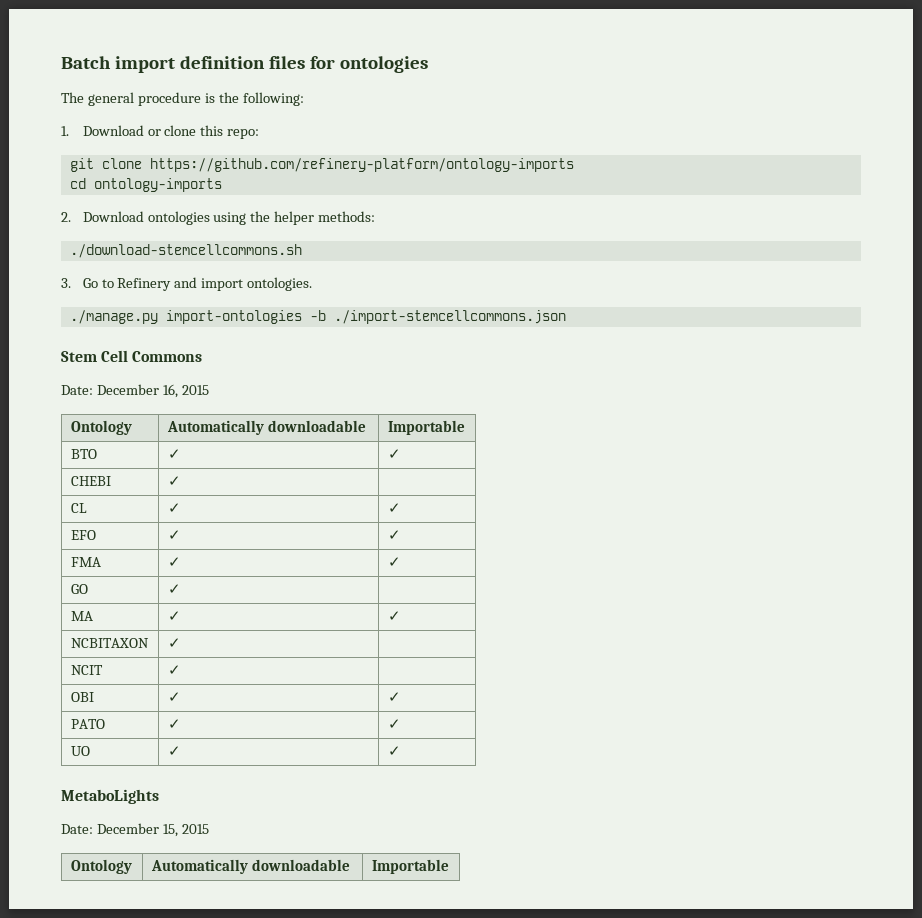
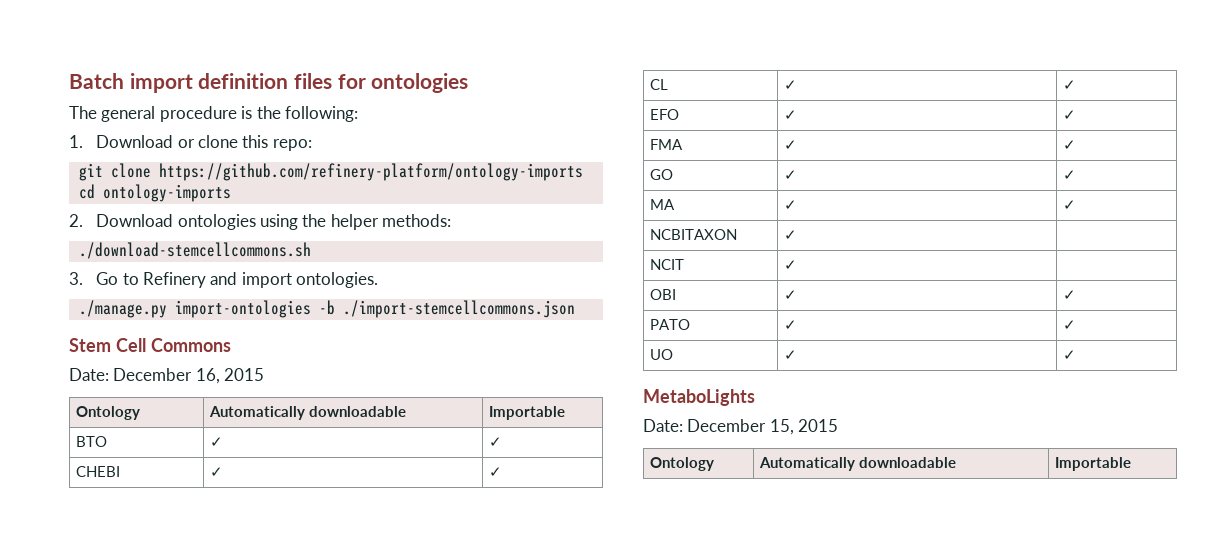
(181, 481) none -> [489,467,503,477] ✓
(181, 589) none -> [1063,170,1077,180] ✓

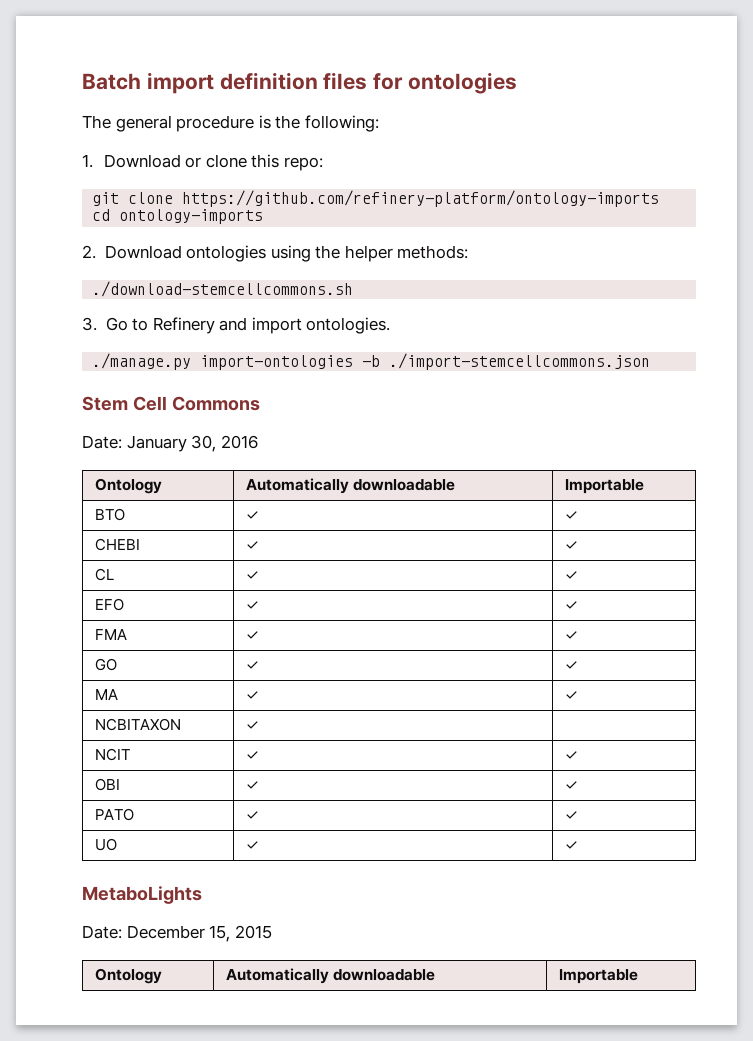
[113,368,265,384] December 16, 2015 -> [126,435,258,452] January 30, 2016
(798, 265) none -> [564,751,578,760] ✓

